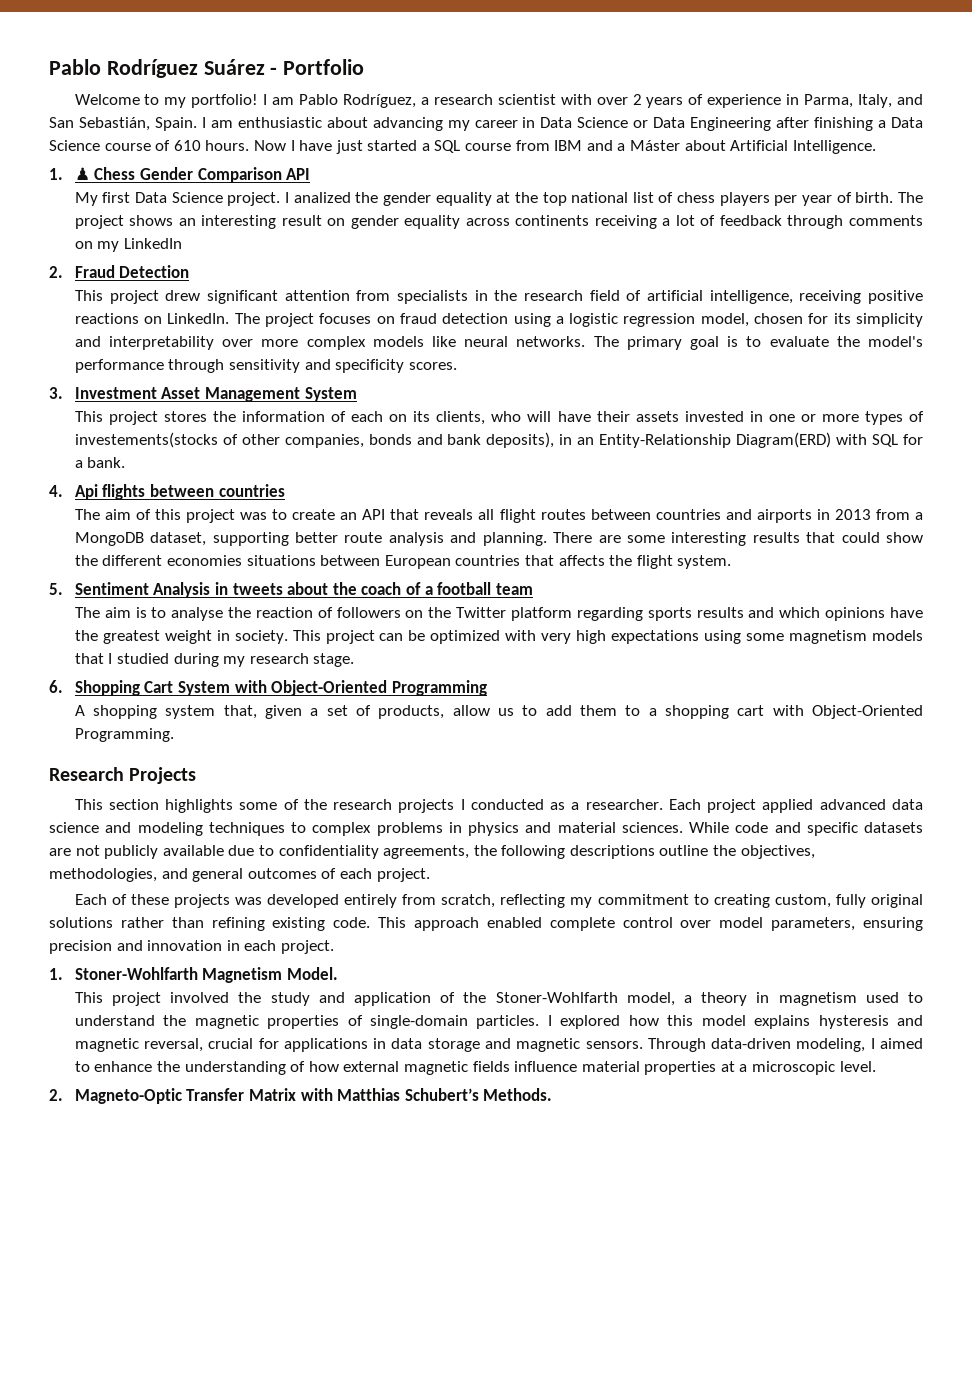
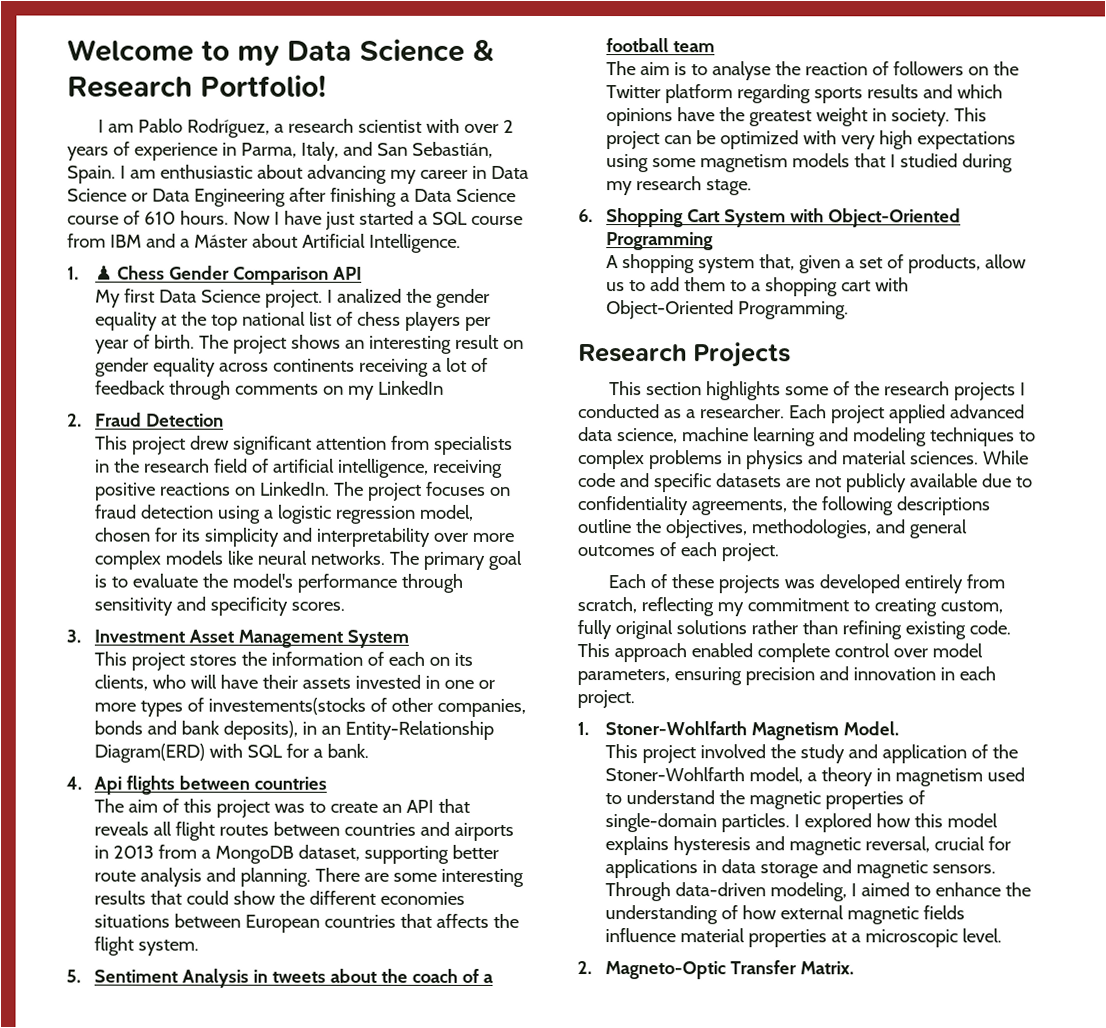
[49,59,365,78] [74,94,259,108] Pablo Rodríguez Suárez - Portfolio // Welcome to my portfolio! -> [67,38,495,66] [67,74,327,98] Welcome to my Data Science & Research Portfolio! //
[49,822,99,833] science -> [616,427,816,447] science, machine learning
[248,1088,553,1101] Matrix with Matthias Schubert’s Methods. -> [800,961,855,975] Matrix.

